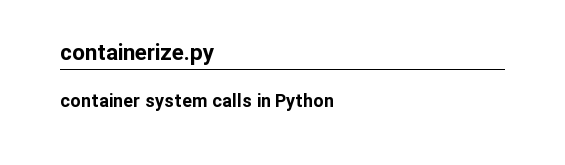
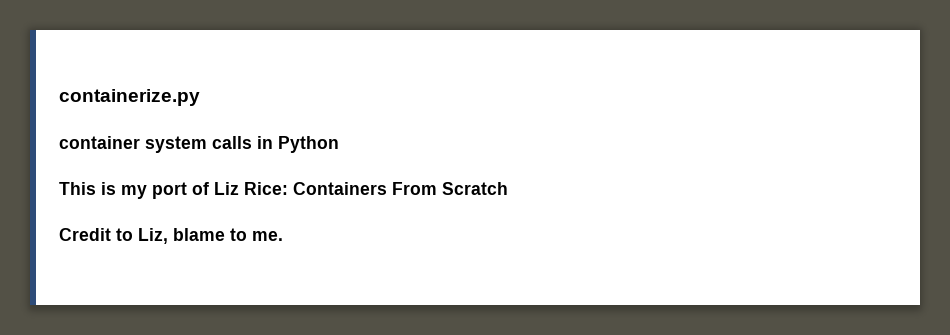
(335, 102) none -> [59,182,508,199] [59,228,283,244] // This is my port of Liz Rice: Containers From Scratch // Credit to Liz, blame to me.

